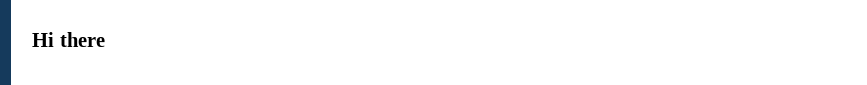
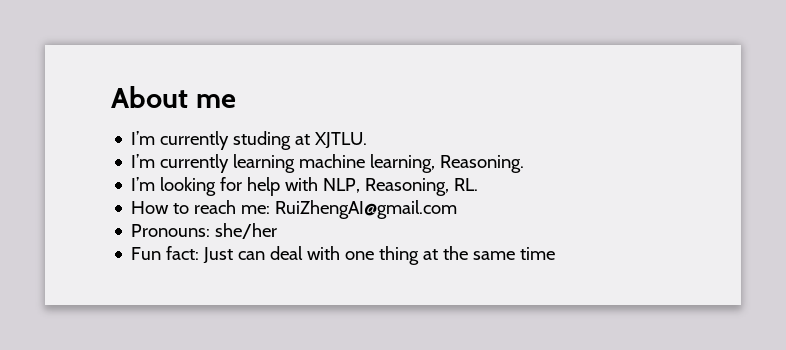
[32,32,105,47] Hi there -> [111,86,236,108] [131,131,368,150] [131,154,525,173] [131,177,479,196] [131,200,458,219] [131,223,278,239] [131,246,556,265] About me // I’m currently studing at XJTLU. // I’m currently learning machine learning, Reasoning. // I’m looking for help with NLP, Reasoning, RL. // How to reach me: RuiZhengAI@gmail.com // Pronouns: she/her // Fun fact: Just can deal with one thing at the same time

